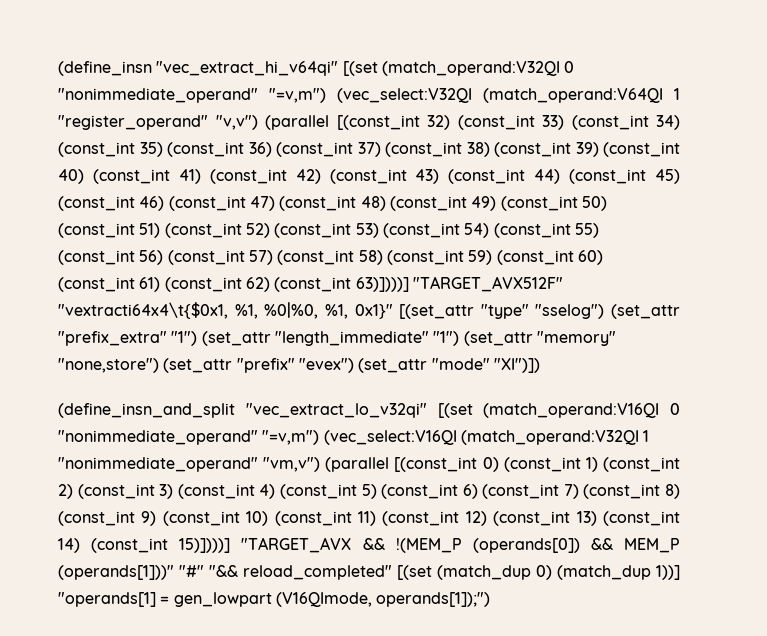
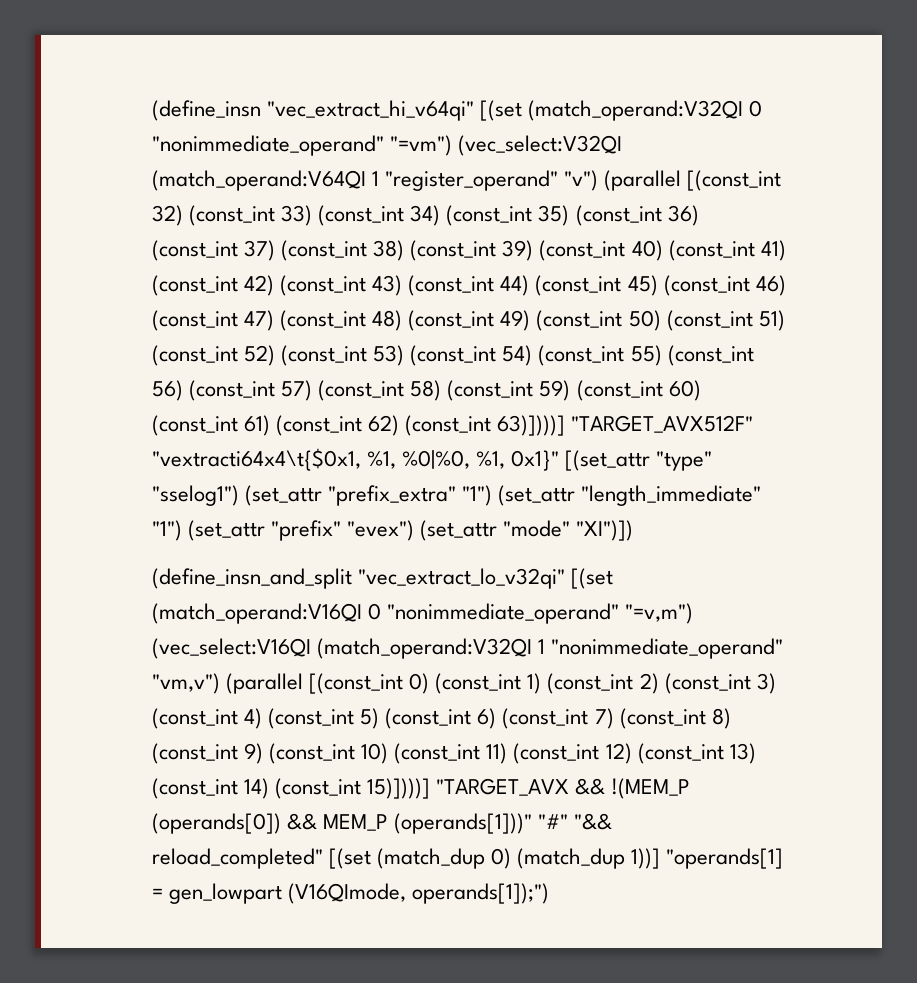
[269,88,326,103] "=v,m") -> [390,135,453,156] "=vm")
[215,115,258,130] "v,v") -> [564,170,599,191] "v")
[535,304,605,319] "sselog") -> [152,485,239,506] "sselog1")
[536,331,616,346] [58,358,233,373] "memory" "none,store") (set_attr -> (266, 530) none

